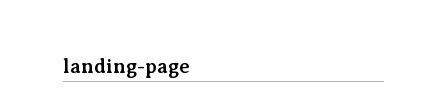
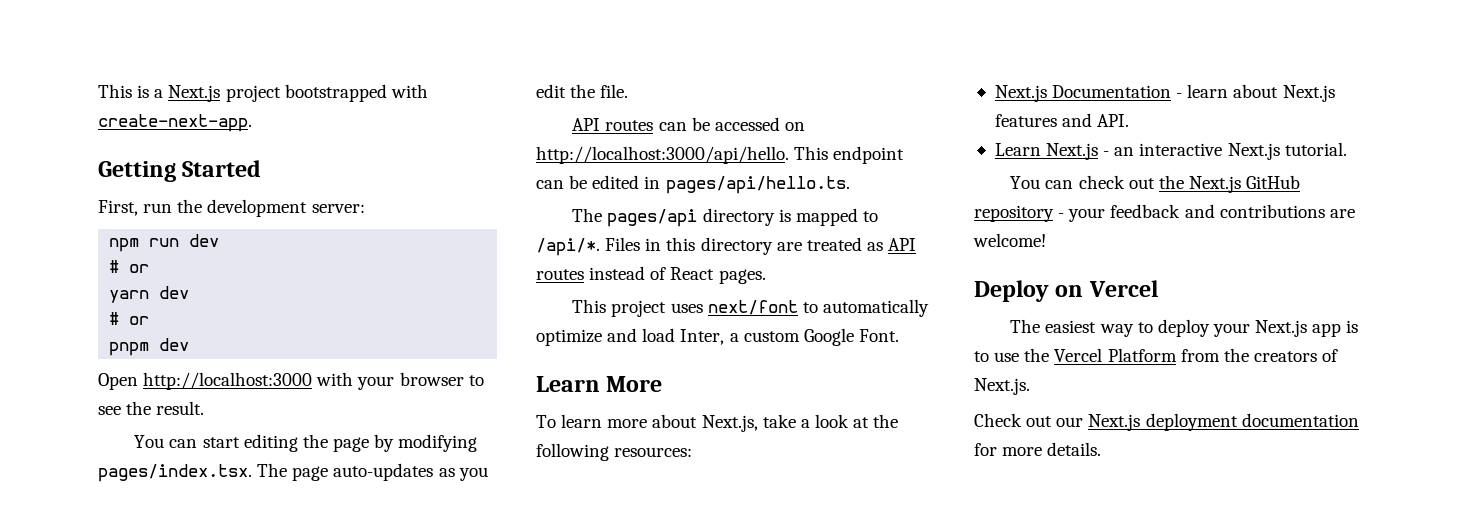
[63,58,190,78] landing-page -> [98,84,428,102] [98,114,252,132] [98,160,262,182] [98,199,365,217] [109,234,220,252] [109,260,150,273] [109,286,190,303] [109,312,150,325] [109,338,190,356] [98,372,484,390] [98,401,205,415] [134,434,478,452] [98,463,488,482] [536,84,629,98] [572,117,805,131] [536,146,905,164] [536,175,850,194] [572,208,878,227] [536,237,917,256] [536,266,766,284] [572,299,929,317] [536,328,899,346] [536,376,663,392] [536,414,899,432] [536,443,693,461] [994,84,1335,102] [994,113,1130,127] [994,142,1347,160] [1010,175,1301,193] [974,204,1355,222] [973,233,1046,247] [974,280,1158,302] [1010,319,1359,337] [974,348,1339,362] [974,378,1030,395] [974,413,1359,431] [974,442,1102,456] This is a Next.js project bootstrapped with create-next-app. // Getting Started // First, run the development server: // npm run dev // # or // yarn dev // # or // pnpm dev // Open http://localhost:3000 with your browser to see the result. // You can start editing the page by modifying pages/index.tsx. The page auto-updates as you edit the file. // API routes can be accessed on http://localhost:3000/api/hello. This endpoint can be edited in pages/api/hello.ts. // The pages/api directory is mapped to /api/*. Files in this directory are treated as API routes instead of React pages. // This project uses next/font to automatically optimize and load Inter, a custom Google Font. // Learn More // To learn more about Next.js, take a look at the following resources: // Next.js Documentation - learn about Next.js features and API. // Learn Next.js - an interactive Next.js tutorial. // You can check out the Next.js GitHub repository - your feedback and contributions are welcome! // Deploy on Vercel // The easiest way to deploy your Next.js app is to use the Vercel Platform from the creators of Next.js. // Check out our Next.js deployment documentation for more details.

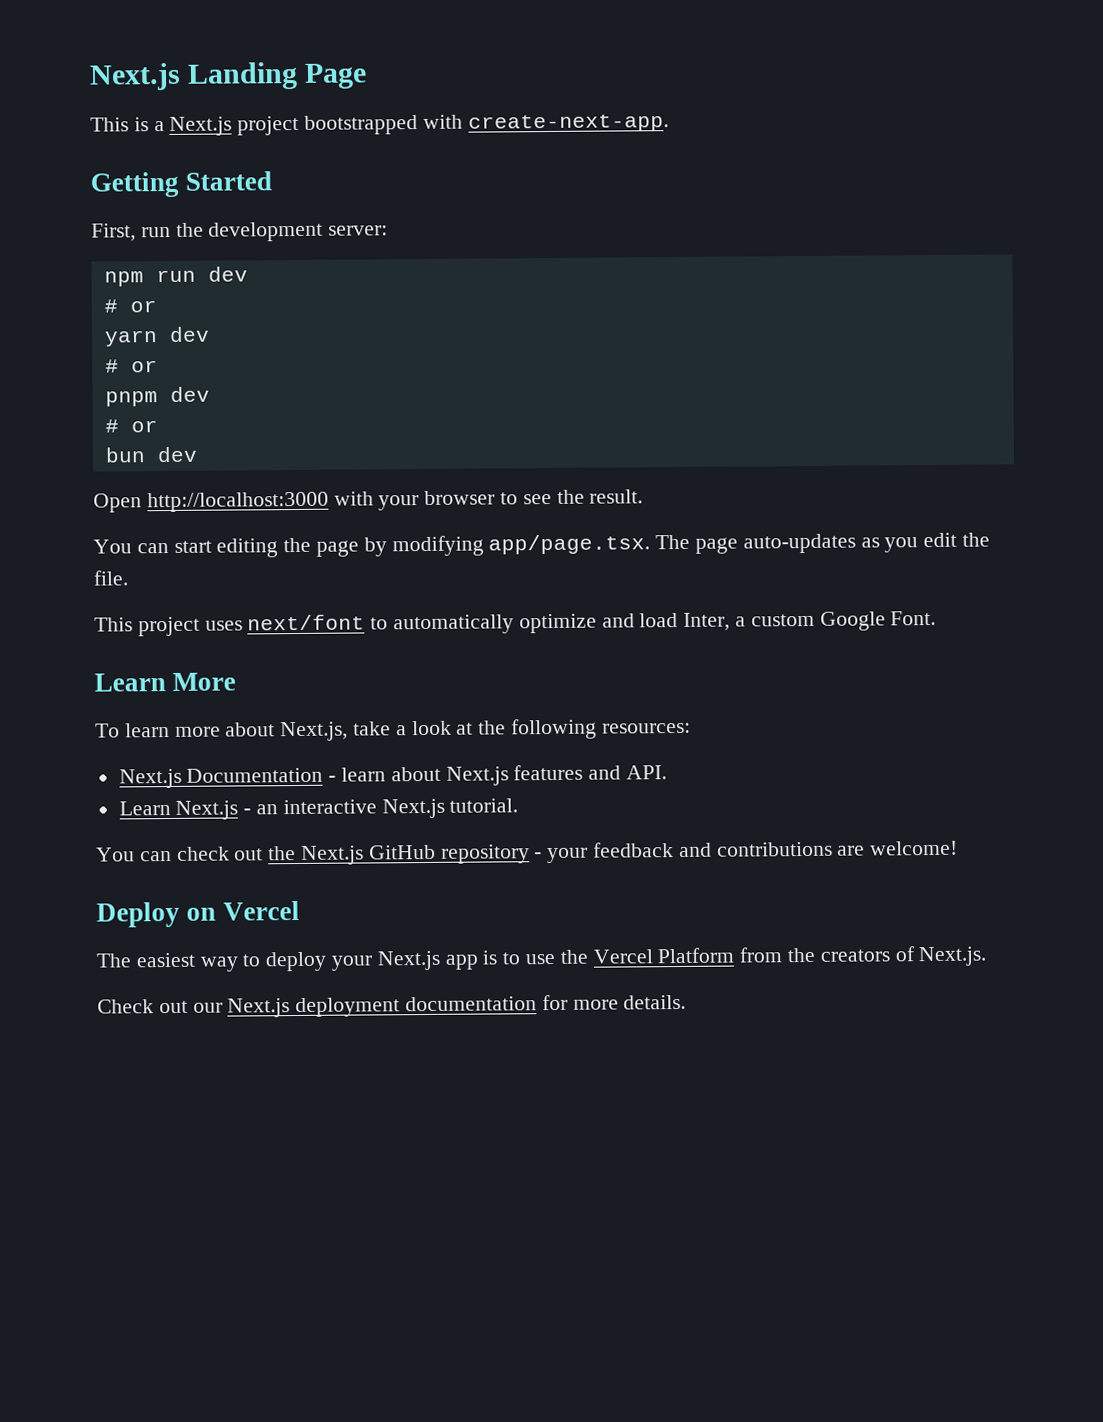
(98, 91) none -> [89,61,368,91] Next.js Landing Page //
(190, 344) none -> [104,419,158,433] [104,446,198,463] // # or // bun dev
[98,464,252,482] pages/index.tsx. -> [488,534,651,555] app/page.tsx.
[572,117,805,131] [536,146,905,164] [536,175,850,194] [572,208,878,227] [536,237,917,256] [536,266,766,284] // API routes can be accessed on http://localhost:3000/api/hello. This endpoint can be edited in pages/api/hello.ts. // The pages/api directory is mapped to /api/*. Files in this directory are treated as API routes instead of React pages. -> (128, 578) none

